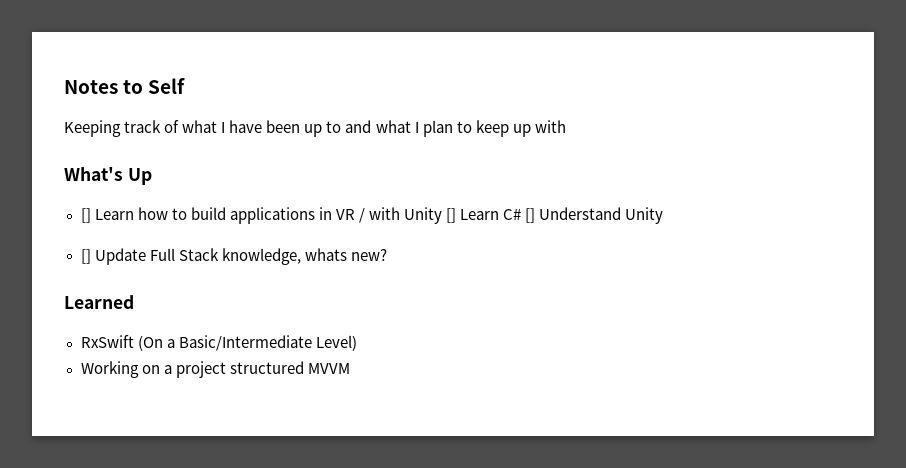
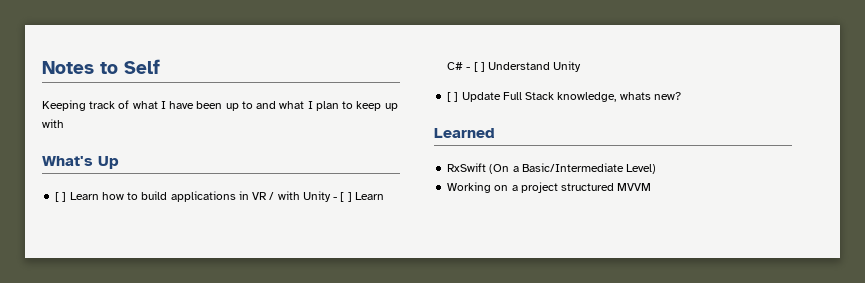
[80,208,91,223] [] -> [55,192,67,202] [ ]
[446,208,536,223] [] Learn C# [] -> [333,192,384,202] [447,62,485,72] - [ ] Learn C# - [ ]
[80,249,91,264] [] -> [447,92,459,102] [ ]

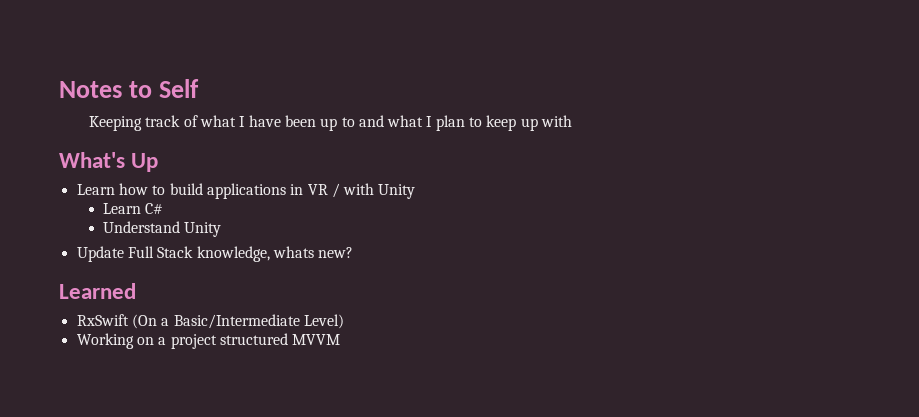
[55,192,67,202] [ ] -> (159, 162) none
[333,192,352,202] - [ ] -> (416, 191) //
[466,62,485,72] - [ ] -> (164, 208) //
[447,92,459,102] [ ] -> (222, 229) none

